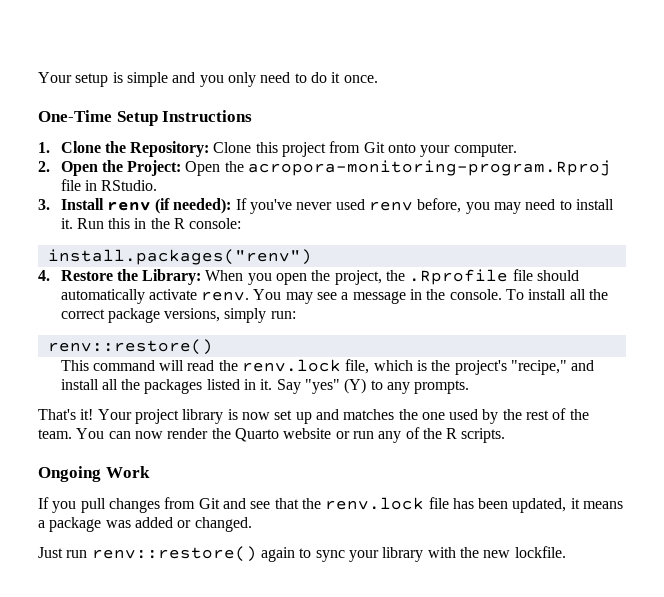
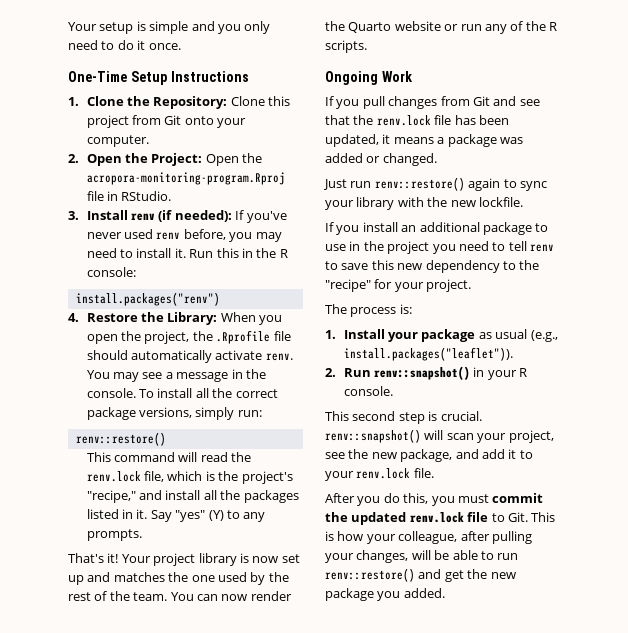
(566, 552) none -> [325,222,549,235] [325,241,554,254] [325,260,540,273] [325,279,472,292] [325,304,412,317] [325,329,558,342] [343,347,513,361] [325,366,528,380] [343,386,393,396] [325,411,482,424] [325,429,554,443] [325,449,533,462] [325,468,434,481] [325,493,544,506] [325,512,556,525] [325,531,532,544] [325,550,519,563] [325,568,516,582] [325,588,445,601] // If you install an additional package to use in the project you need to tell renv to save this new dependency to the "recipe" for your project. // The process is: // 1. Install your package as usual (e.g., install.packages("leaflet")). // 2. Run renv::snapshot() in your R console. // This second step is crucial. renv::snapshot() will scan your project, see the new package, and add it to your renv.lock file. // After you do this, you must commit the updated renv.lock file to Git. This is how your colleague, after pulling your changes, will be able to run renv::restore() and get the new package you added.

